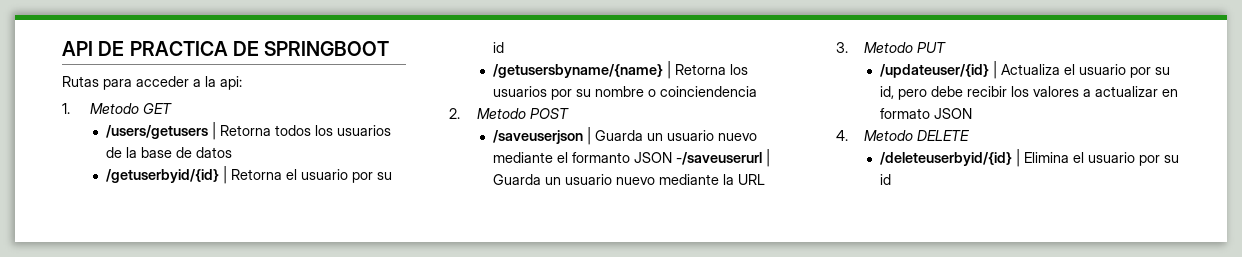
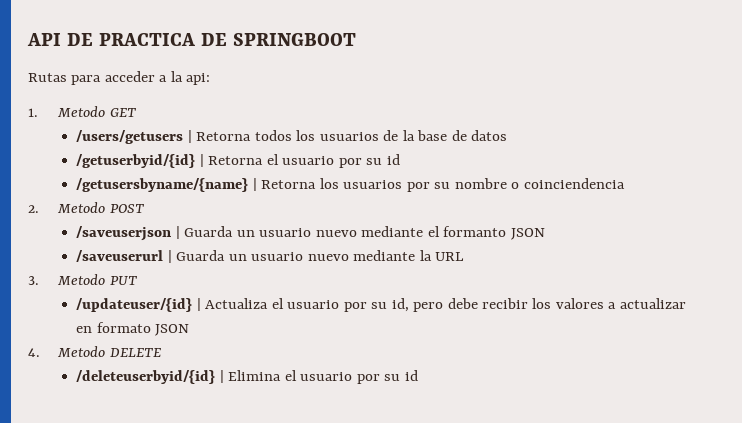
[675,152,762,165] -/saveuserurl -> [76,250,164,262] // /saveuserurl

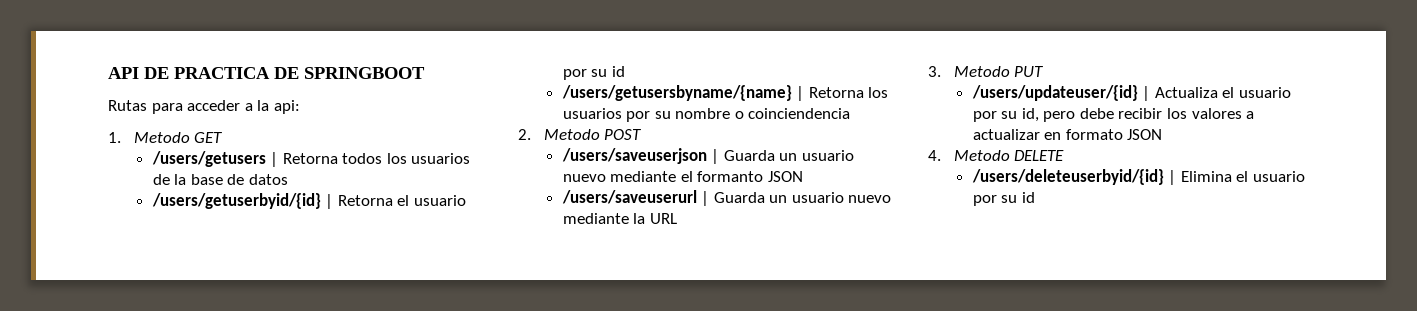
[76,154,196,168] /getuserbyid/{id} -> [151,193,321,209] /users/getuserbyid/{id}
[76,178,249,192] /getusersbyname/{name} -> [561,85,792,101] /users/getusersbyname/{name}
[76,226,172,241] /saveuserjson -> [561,148,707,164] /users/saveuserjson
[76,250,164,262] /saveuserurl -> [561,190,697,204] /users/saveuserurl
[76,298,193,312] /updateuser/{id} -> [971,85,1138,101] /users/updateuser/{id}
[76,370,216,384] /deleteuserbyid/{id} -> [971,169,1164,185] /users/deleteuserbyid/{id}

